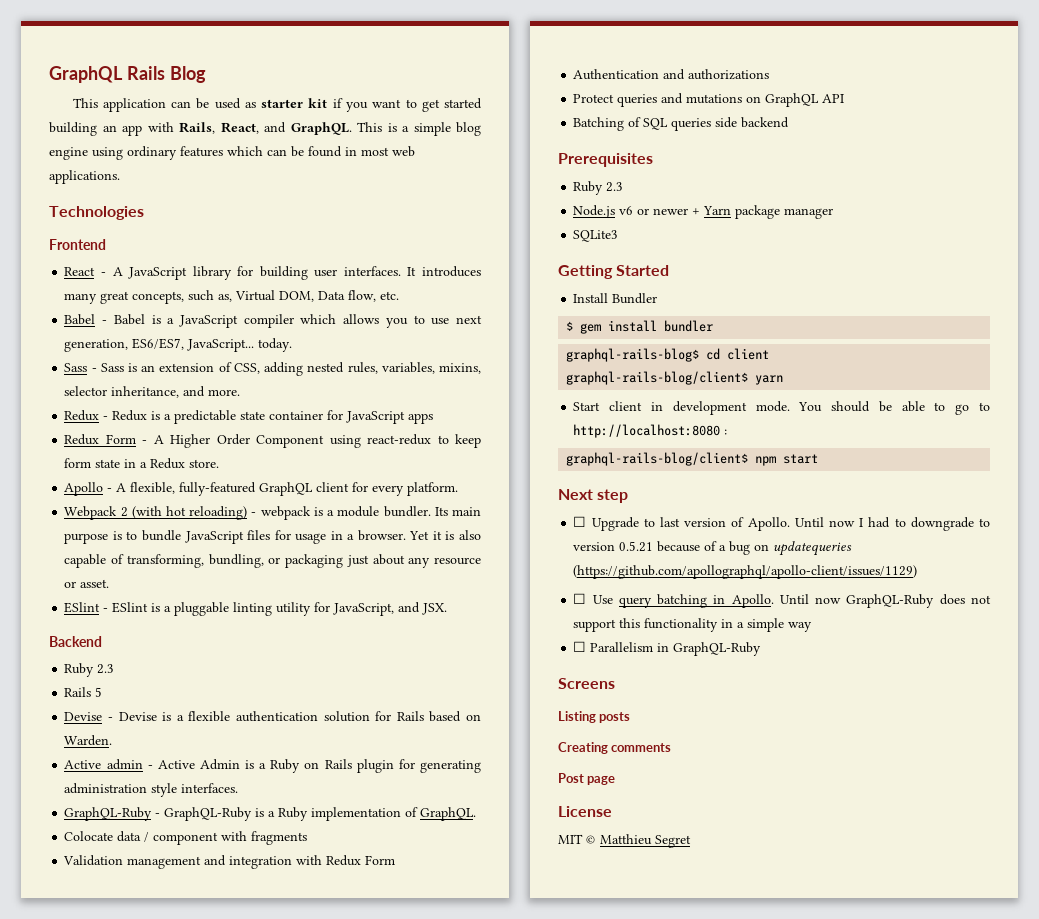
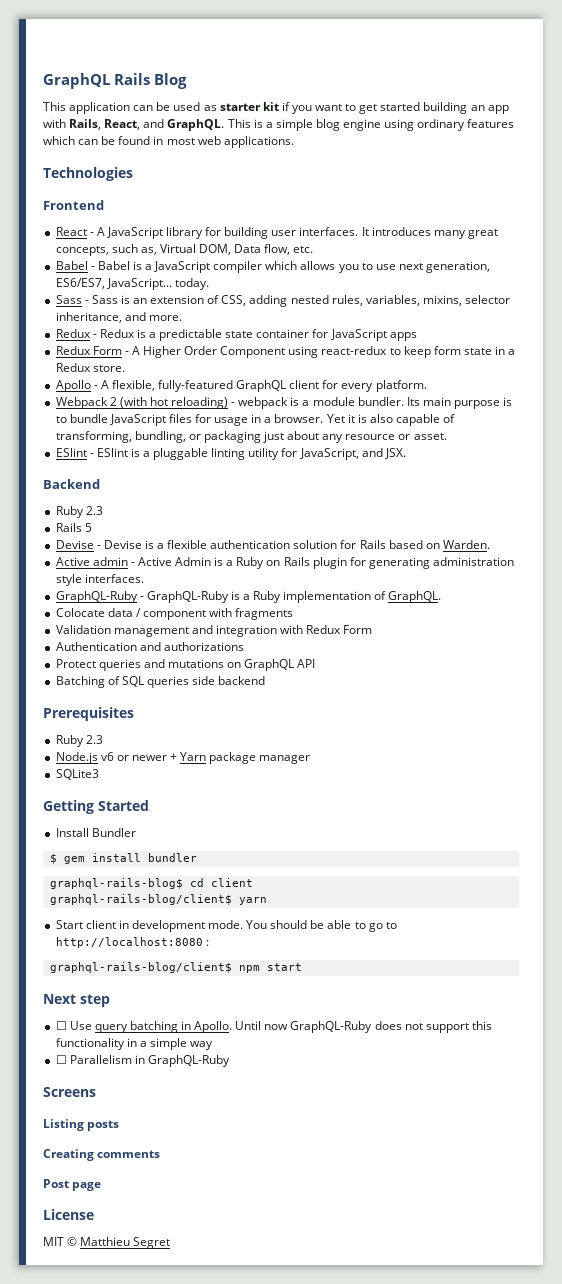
[573,516,990,531] [573,541,853,556] [573,565,918,579] // ☐ Upgrade to last version of Apollo. Until now I had to downgrade to version 0.5.21 because of a bug on updatequeries (https://github.com/apollographql/apollo-client/issues/1129) -> (110, 1000) none

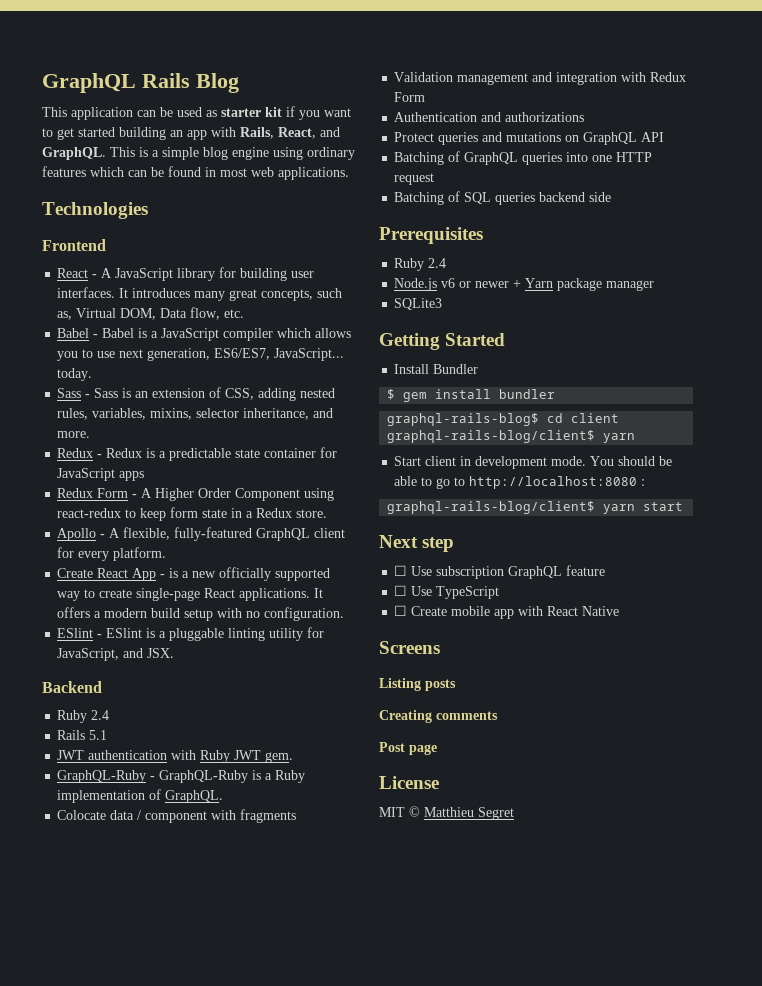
[55,397,513,409] [55,414,456,426] [55,431,447,443] Webpack 2 (with hot reloading) - webpack is a module bundler. Its main purpose is to bundle JavaScript files for usage in a browser. Yet it is also capable of transforming, bundling, or packaging just about any resource or asset. -> [57,567,331,581] [57,588,324,601] [57,607,345,621] Create React App - is a new officially supported way to create single-page React applications. It offers a modern build setup with no configuration.
[85,506,103,515] [55,523,92,532] [55,540,490,549] [55,557,515,569] [55,574,144,586] 2.3 // Rails 5 // Devise - Devise is a flexible authentication solution for Rails based on Warden. // Active admin - Active Admin is a Ruby on Rails plugin for generating administration style interfaces. -> [91,710,110,720] [57,730,108,740] [57,750,294,763] 2.4 // Rails 5.1 // JWT authentication with Ruby JWT gem.
(316, 663) none -> [394,151,653,165] [394,173,435,185] // Batching of GraphQL queries into one HTTP request
(189, 682) none -> [539,192,586,202] backend
[218,676,266,685] backend -> (612, 197) none
[85,735,103,744] 2.3 -> [428,258,447,268] 2.4
[238,965,260,973] npm -> [603,504,636,514] yarn
[94,1021,492,1033] [55,1038,214,1050] [55,1055,230,1067] query batching in Apollo. Until now GraphQL-Ruby does not support this functionality in a simple way // ☐ Parallelism in GraphQL-Ruby -> [436,565,606,579] [394,585,500,599] [394,605,620,619] subscription GraphQL feature // ☐ Use TypeScript // ☐ Create mobile app with React Native

